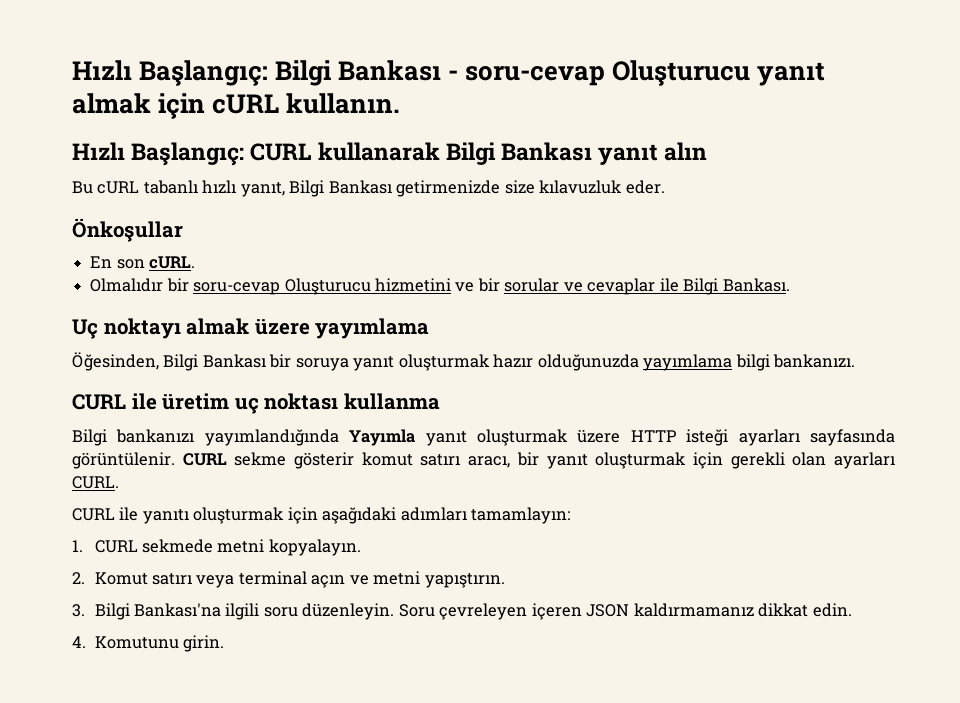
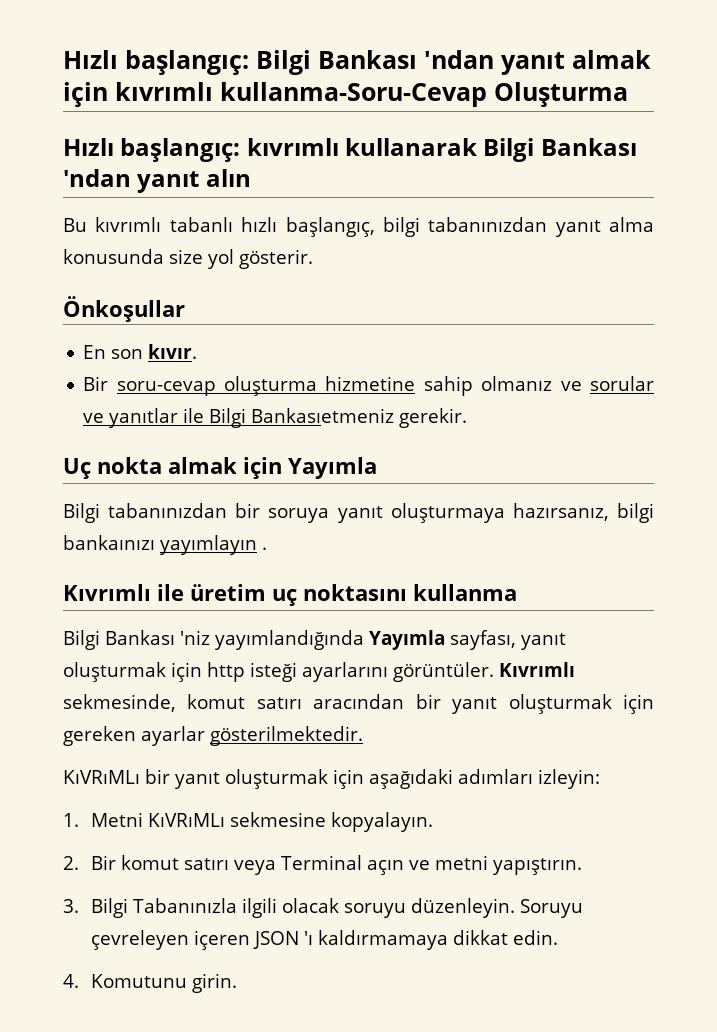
[72,60,826,86] [72,93,401,119] [72,142,312,166] Hızlı Başlangıç: Bilgi Bankası - soru-cevap Oluşturucu yanıt almak için cURL kullanın. // Hızlı Başlangıç: CURL -> [63,50,651,75] [63,82,628,107] [63,138,339,162] Hızlı başlangıç: Bilgi Bankası 'ndan yanıt almak için kıvrımlı kullanma-Soru-Cevap Oluşturma // Hızlı başlangıç: kıvrımlı
(593, 151) none -> [63,169,131,187] 'ndan
[97,181,140,194] cURL -> [95,217,162,232] kıvrımlı
[240,180,665,197] [72,218,183,242] [90,256,196,269] [90,278,500,295] yanıt, Bilgi Bankası getirmenizde size kılavuzluk eder. // Önkoşullar // En son cURL. // Olmalıdır bir soru-cevap Oluşturucu hizmetini ve bir -> [285,217,654,237] [63,249,313,269] [63,296,185,322] [83,344,198,359] [83,376,582,396] başlangıç, bilgi tabanınızdan yanıt alma konusunda size yol gösterir. // Önkoşullar // En son kıvır. // Bir soru-cevap oluşturma hizmetine sahip olmanız ve
[587,278,656,295] cevaplar -> [109,408,179,428] yanıtlar
[722,278,790,292] Bankası. -> [251,408,468,428] Bankasıetmeniz gerekir.
[103,318,430,339] [72,352,856,371] [72,394,126,410] noktayı almak üzere yayımlama // Öğesinden, Bilgi Bankası bir soruya yanıt oluşturmak hazır olduğunuzda yayımlama bilgi bankanızı. // CURL -> [97,457,377,479] [63,503,654,523] [63,535,267,555] [63,584,151,601] nokta almak için Yayımla // Bilgi tabanınızdan bir soruya yanıt oluşturmaya hazırsanız, bilgi bankaınızı yayımlayın . // Kıvrımlı
[264,393,339,410] noktası -> [303,584,407,601] noktasını
[116,429,195,443] bankanızı -> [105,630,210,645] Bankası 'niz
[425,429,895,446] [72,452,896,469] [72,476,119,489] [72,507,189,524] yanıt oluşturmak üzere HTTP isteği ayarları sayfasında görüntülenir. CURL sekme gösterir komut satırı aracı, bir yanıt oluşturmak için gerekli olan ayarları CURL. // CURL ile yanıtı -> [449,630,566,650] [63,662,575,682] [63,694,655,714] [63,726,363,746] [63,769,220,789] sayfası, yanıt oluşturmak için http isteği ayarlarını görüntüler. Kıvrımlı sekmesinde, komut satırı aracından bir yanıt oluşturmak için gereken ayarlar gösterilmektedir. // KıVRıMLı bir yanıt
[471,507,571,524] tamamlayın: -> [538,769,600,789] izleyin:
[94,539,265,553] CURL sekmede metni -> [90,812,326,827] Metni KıVRıMLı sekmesine
[94,572,148,585] Komut -> [90,855,179,870] Bir komut
[238,571,307,585] terminal -> [280,855,362,870] Terminal
[133,603,435,620] Bankası'na ilgili soru düzenleyin. Soru -> [132,898,583,918] Tabanınızla ilgili olacak soruyu düzenleyin. Soruyu
[633,603,754,617] kaldırmamanız -> [303,930,448,950] 'ı kaldırmamaya

